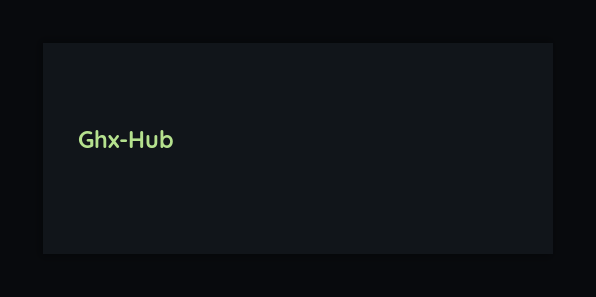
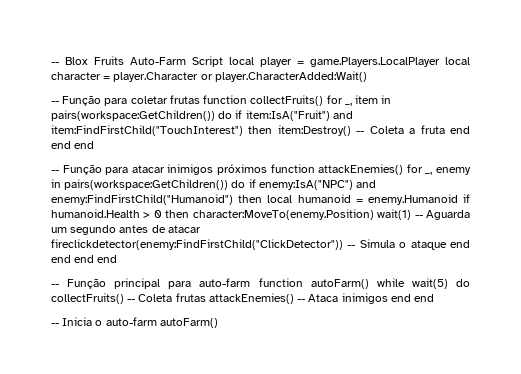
[78,130,174,148] Ghx-Hub -> [51,56,470,67] [51,71,367,82] [51,95,392,106] [51,110,353,121] [51,125,471,136] [51,141,95,149] [51,164,472,175] [51,179,377,190] [51,194,471,205] [51,209,470,220] [51,225,201,235] [51,239,470,250] [51,255,118,263] [51,278,470,289] [51,293,435,304] [51,317,218,328] -- Blox Fruits Auto-Farm Script local player = game.Players.LocalPlayer local character = player.Character or player.CharacterAdded:Wait() // -- Função para coletar frutas function collectFruits() for _, item in pairs(workspace:GetChildren()) do if item:IsA("Fruit") and item:FindFirstChild("TouchInterest") then item:Destroy() -- Coleta a fruta end end end // -- Função para atacar inimigos próximos function attackEnemies() for _, enemy in pairs(workspace:GetChildren()) do if enemy:IsA("NPC") and enemy:FindFirstChild("Humanoid") then local humanoid = enemy.Humanoid if humanoid.Health > 0 then character:MoveTo(enemy.Position) wait(1) -- Aguarda um segundo antes de atacar fireclickdetector(enemy:FindFirstChild("ClickDetector")) -- Simula o ataque end end end end // -- Função principal para auto-farm function autoFarm() while wait(5) do collectFruits() -- Coleta frutas attackEnemies() -- Ataca inimigos end end // -- Inicia o auto-farm autoFarm()

